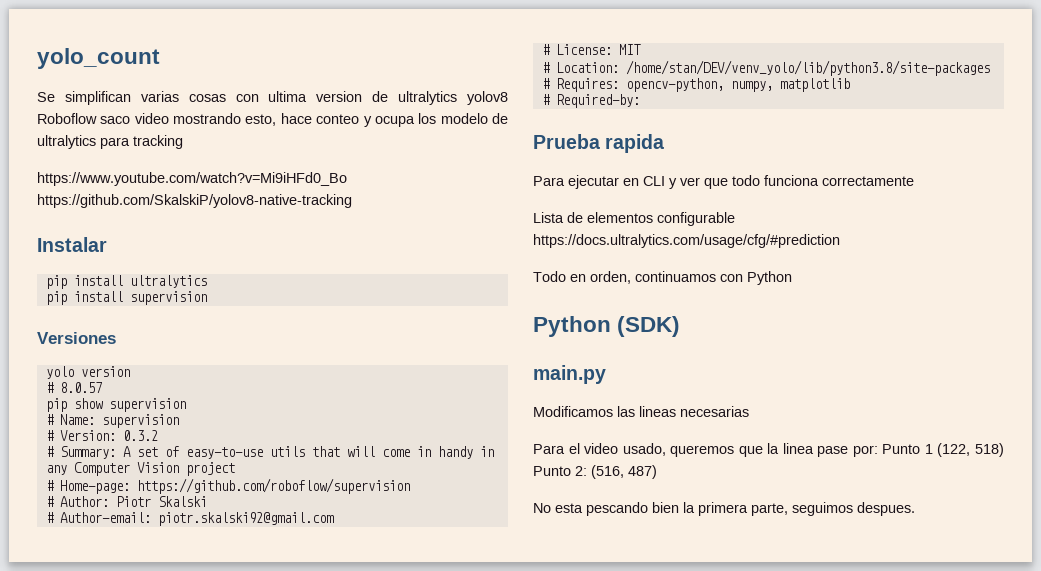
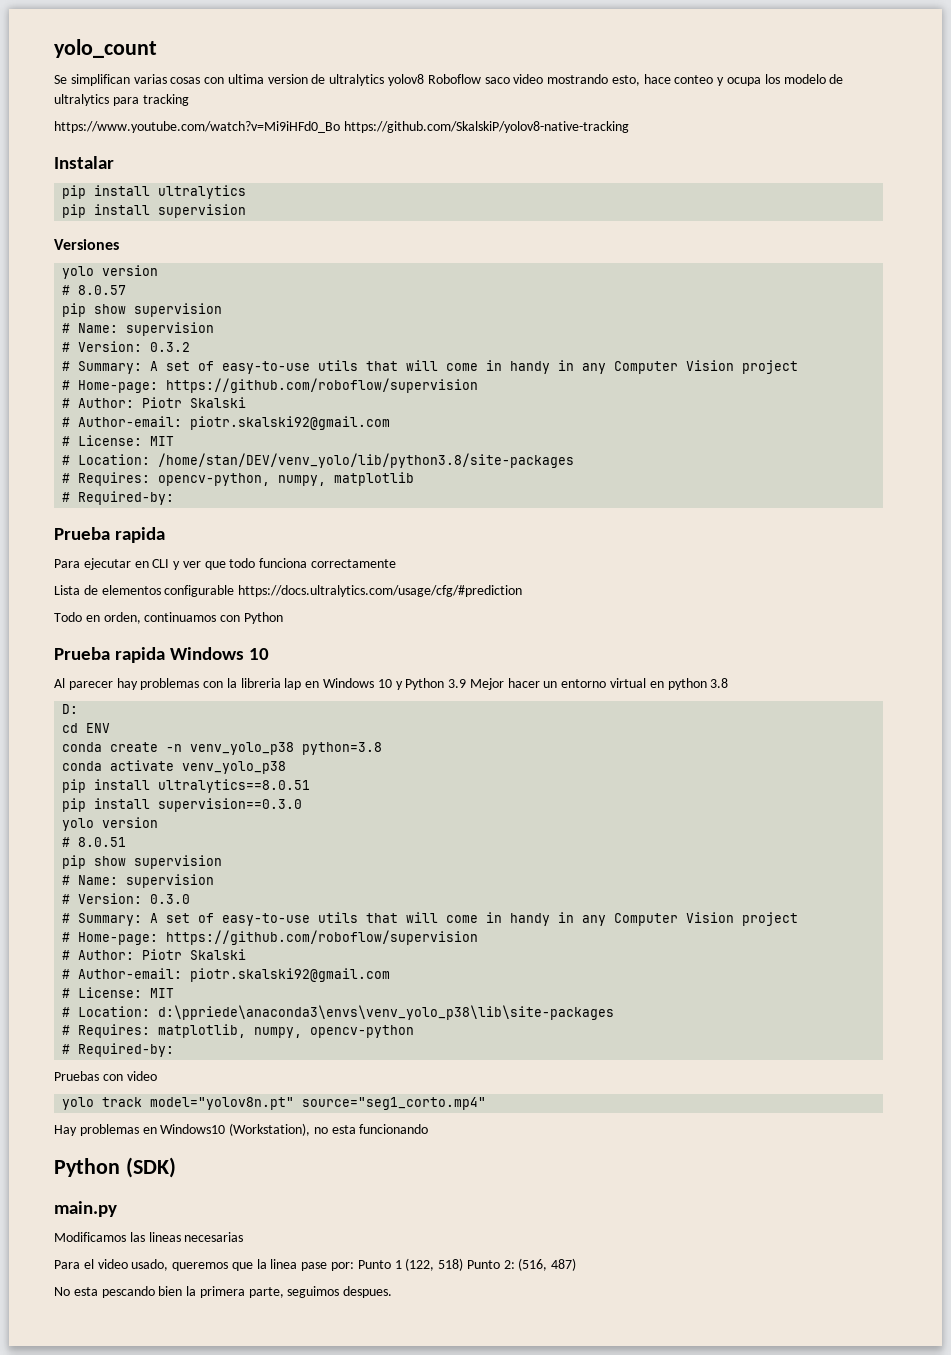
(792, 278) none -> [54,647,270,663] [54,678,729,690] [62,704,79,714] [62,723,111,733] [62,742,383,755] [62,760,287,774] [62,779,311,793] [62,798,303,812] [62,817,159,831] [62,837,127,847] [62,855,223,869] [62,874,215,888] [62,893,191,904] [62,912,799,926] [62,930,479,945] [62,949,247,960] [62,968,391,982] [62,987,175,998] [62,1005,615,1020] [62,1024,415,1038] [62,1043,175,1057] [54,1071,157,1081] [62,1097,487,1110] [54,1123,429,1136] // Prueba rapida Windows 10 // Al parecer hay problemas con la libreria lap en Windows 10 y Python 3.9 Mejor hacer un entorno virtual en python 3.8 // D: // cd ENV // conda create -n venv_yolo_p38 python=3.8 // conda activate venv_yolo_p38 // pip install ultralytics==8.0.51 // pip install supervision==0.3.0 // yolo version // # 8.0.51 // pip show supervision // # Name: supervision // # Version: 0.3.0 // # Summary: A set of easy-to-use utils that will come in handy in any Computer Vision project // # Home-page: https://github.com/roboflow/supervision // # Author: Piotr Skalski // # Author-email: piotr.skalski92@gmail.com // # License: MIT // # Location: d:\ppriede\anaconda3\envs\venv_yolo_p38\lib\site-packages // # Requires: matplotlib, numpy, opencv-python // # Required-by: // Pruebas con video // yolo track model="yolov8n.pt" source="seg1_corto.mp4" // Hay problemas en Windows10 (Workstation), no esta funcionando

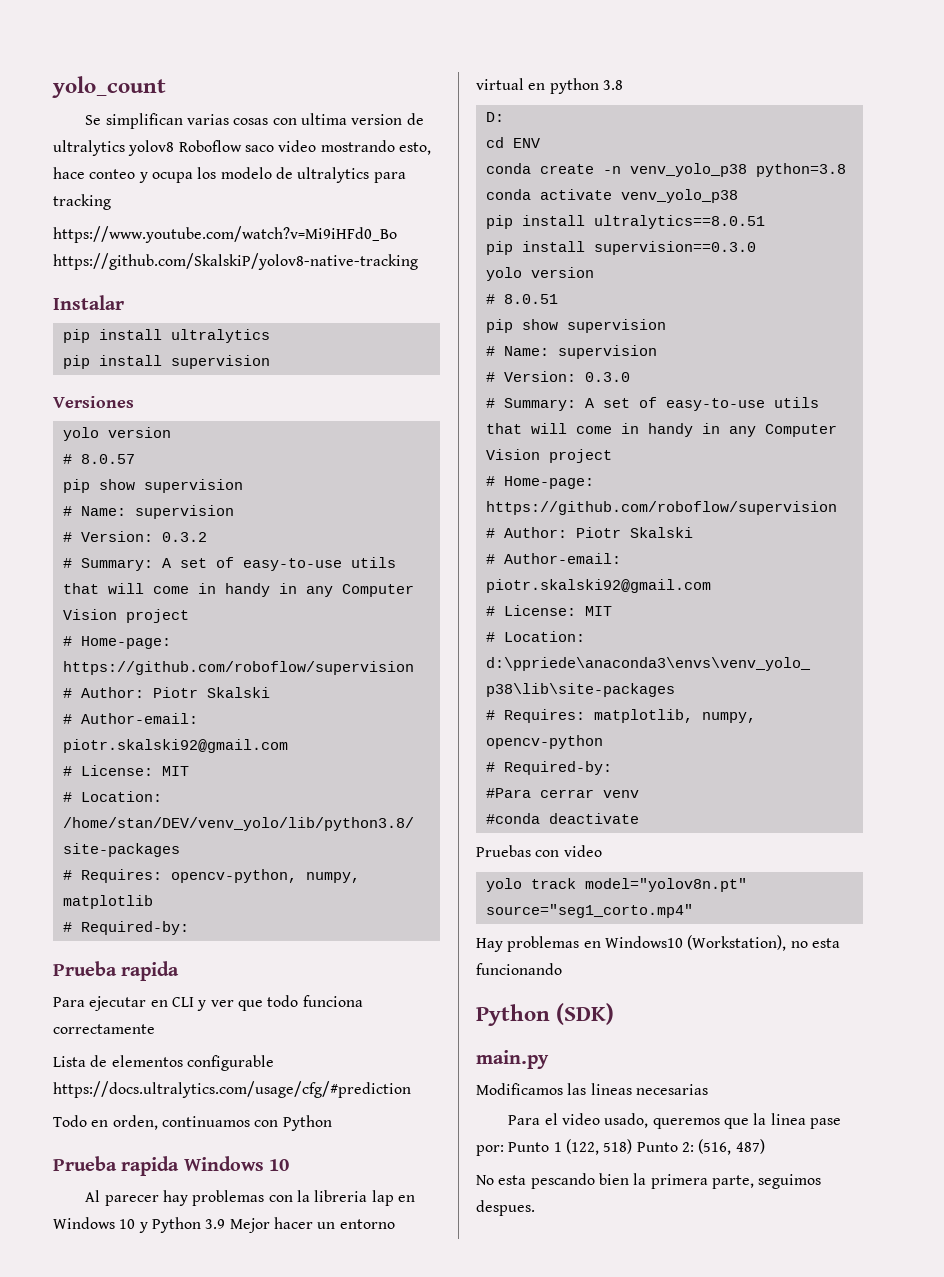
(175, 1050) none -> [485,788,639,798] [485,813,639,824] // #Para cerrar venv // #conda deactivate

